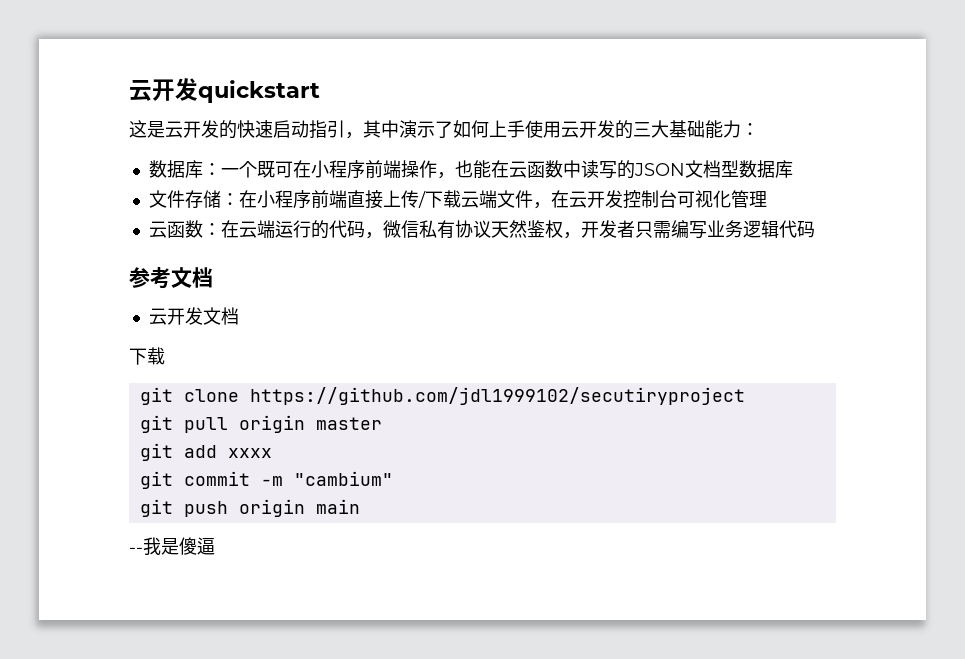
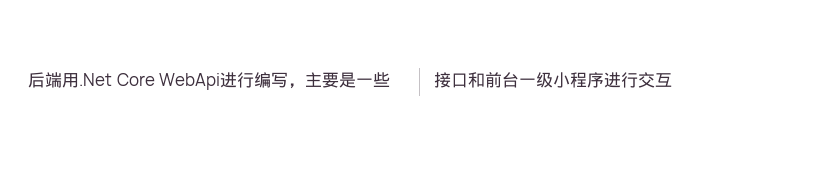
[129,78,320,103] [129,120,759,139] [148,160,793,179] [148,190,767,209] [148,220,815,239] [129,267,213,289] [148,307,239,325] [129,347,165,365] [139,387,745,405] [139,415,382,433] [139,443,272,461] [139,471,393,489] [139,499,360,517] [129,537,215,555] 云开发quickstart // 这是云开发的快速启动指引，其中演示了如何上手使用云开发的三大基础能力： // 数据库：一个既可在小程序前端操作，也能在云函数中读写的JSON文档型数据库 // 文件存储：在小程序前端直接上传/下载云端文件，在云开发控制台可视化管理 // 云函数：在云端运行的代码，微信私有协议天然鉴权，开发者只需编写业务逻辑代码 // 参考文档 // 云开发文档 // 下载 // git clone https://github.com/jdl1999102/secutiryproject // git pull origin master // git add xxxx // git commit -m "cambium" // git push origin main // --我是傻逼 -> [28,72,672,90] 后端用.Net Core WebApi进行编写，主要是一些接口和前台一级小程序进行交互

